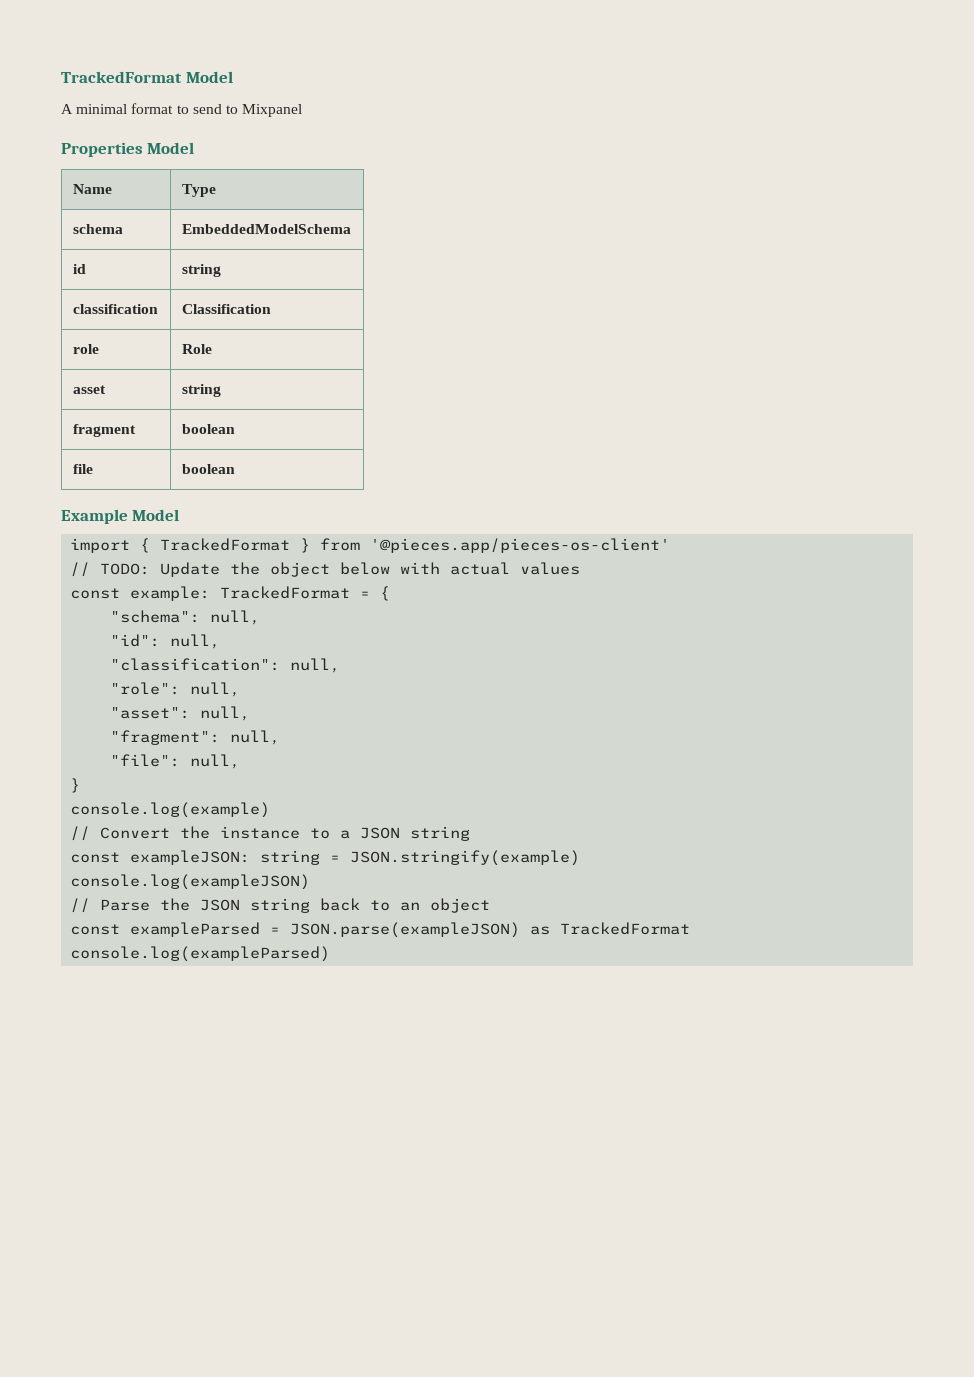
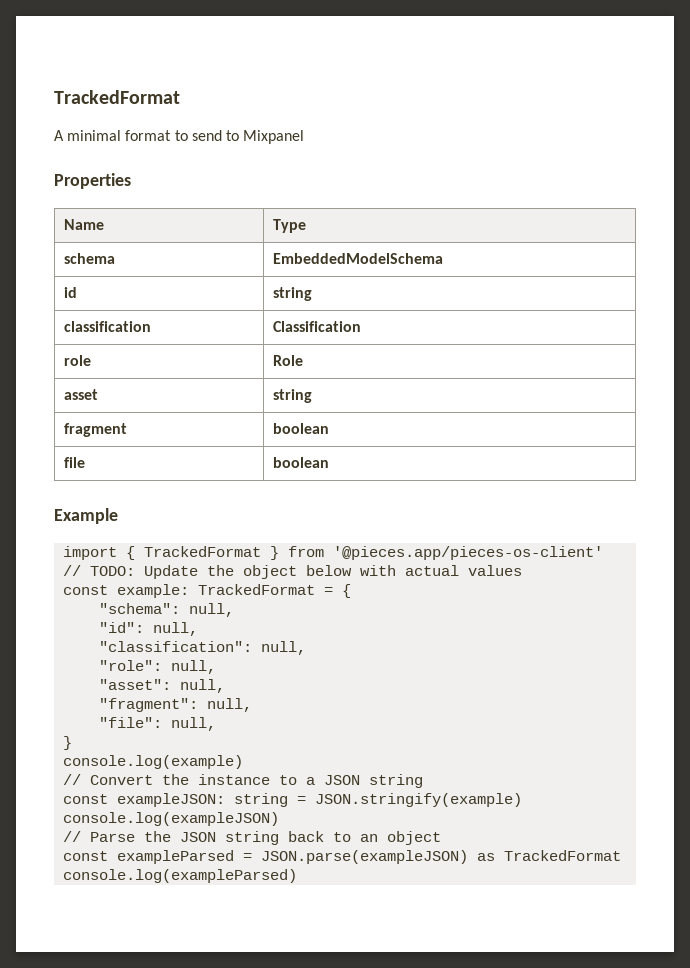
[61,71,233,83] TrackedFormat Model -> [54,90,180,104] TrackedFormat
[147,142,195,154] Model -> (131, 181) none
[132,509,180,521] Model -> (118, 516) none

